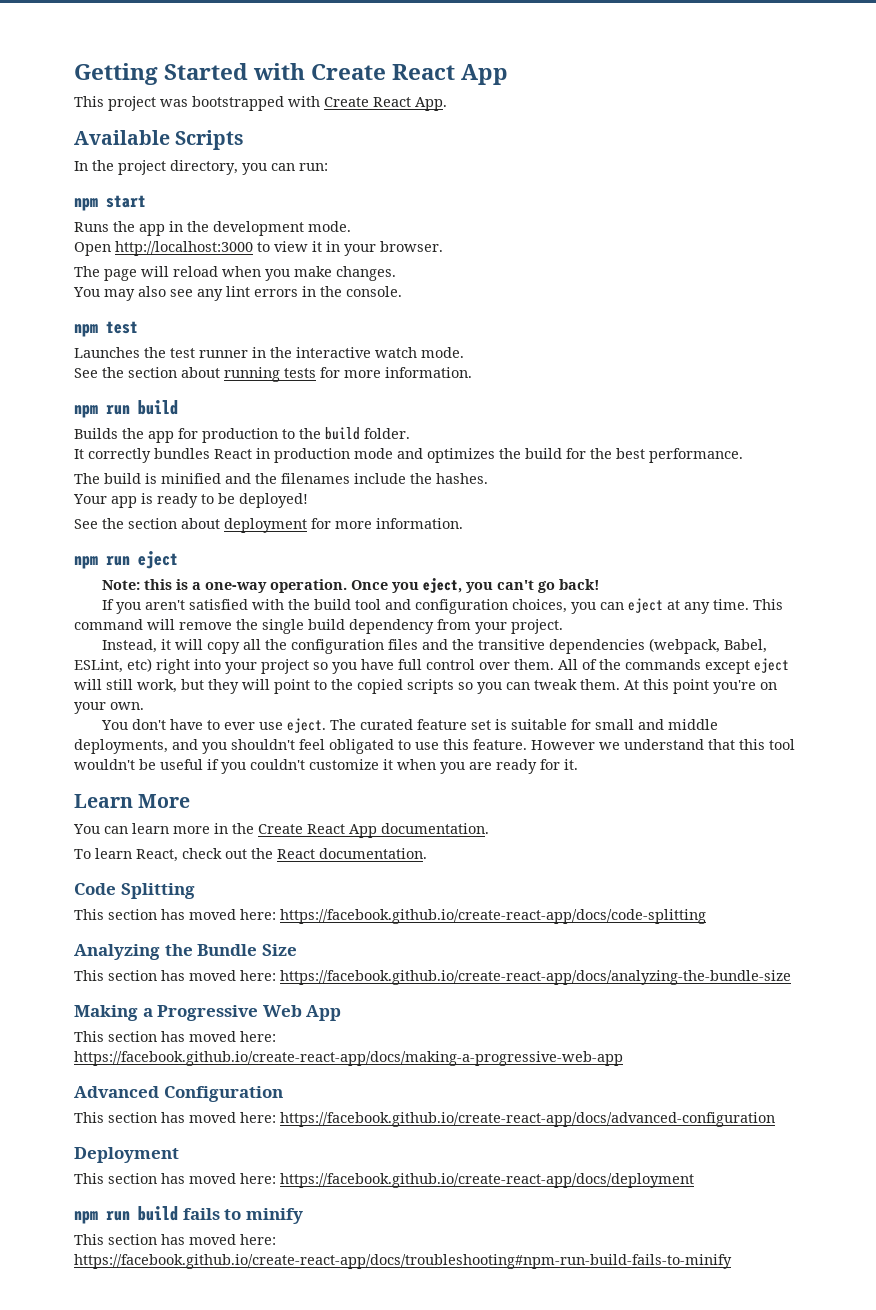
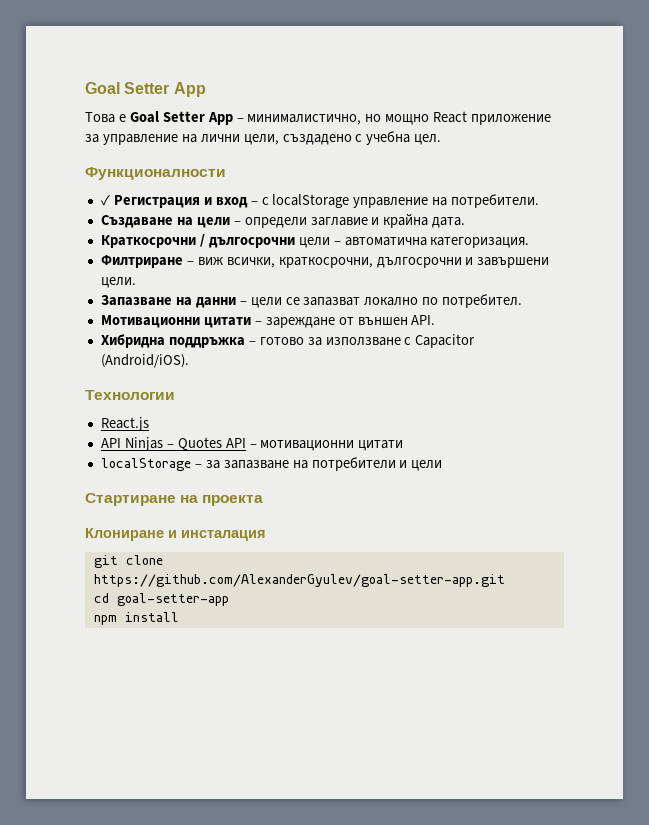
[74,63,509,85] [74,96,447,111] [74,130,245,150] [74,160,328,175] [74,195,146,211] [74,221,351,236] [74,241,443,256] [74,266,396,281] [73,286,402,301] [74,321,138,337] [74,347,464,358] [74,367,472,382] [74,400,178,418] [74,427,410,443] [74,448,743,463] [74,473,488,484] [73,493,308,508] [74,518,463,533] [74,551,178,569] [101,578,600,593] [101,598,783,614] [74,619,563,634] [101,638,767,654] [74,658,789,674] [74,679,777,694] [74,702,144,714] [100,718,718,733] [74,739,795,754] [74,759,578,774] [74,794,191,808] [73,823,489,838] [74,848,427,862] [74,883,195,899] [74,909,706,924] [74,944,297,960] [74,970,791,985] [74,1005,342,1021] [74,1031,276,1042] [74,1051,623,1066] [74,1086,283,1102] [74,1112,775,1127] [74,1147,179,1163] [74,1173,694,1188] [74,1206,303,1224] [74,1234,276,1245] [74,1254,732,1269] Getting Started with Create React App // This project was bootstrapped with Create React App. // Available Scripts // In the project directory, you can run: // npm start // Runs the app in the development mode. // Open http://localhost:3000 to view it in your browser. // The page will reload when you make changes. // You may also see any lint errors in the console. // npm test // Launches the test runner in the interactive watch mode. // See the section about running tests for more information. // npm run build // Builds the app for production to the build folder. // It correctly bundles React in production mode and optimizes the build for the best performance. // The build is minified and the filenames include the hashes. // Your app is ready to be deployed! // See the section about deployment for more information. // npm run eject // Note: this is a one-way operation. Once you eject, you can't go back! // If you aren't satisfied with the build tool and configuration choices, you can eject at any time. This command will remove the single build dependency from your project. // Instead, it will copy all the configuration files and the transitive dependencies (webpack, Babel, ESLint, etc) right into your project so you have full control over them. All of the commands except eject will still work, but they will point to the copied scripts so you can tweak them. At this point you're on your own. // You don't have to ever use eject. The curated feature set is suitable for small and middle deployments, and you shouldn't feel obligated to use this feature. However we understand that this tool wouldn't be useful if you couldn't customize it when you are ready for it. // Learn More // You can learn more in the Create React App documentation. // To learn React, check out the React documentation. // Code Splitting // This section has moved here: https://facebook.github.io/create-react-app/docs/code-splitting // Analyzing the Bundle Size // This section has moved here: https://facebook.github.io/create-react-app/docs/analyzing-the-bundle-size // Making a Progressive Web App // This section has moved here: https://facebook.github.io/create-react-app/docs/making-a-progressive-web-app // Advanced Configuration // This section has moved here: https://facebook.github.io/create-react-app/docs/advanced-configuration // Deployment // This section has moved here: https://facebook.github.io/create-react-app/docs/deployment // npm run build fails to minify // This section has moved here: https://facebook.github.io/create-react-app/docs/troubleshooting#npm-run-build-fails-to-minify -> [85,82,206,97] [85,111,552,125] [85,131,442,145] [85,167,226,180] [100,194,540,208] [100,213,466,228] [100,234,530,248] [100,255,550,268] [100,277,136,288] [100,294,523,308] [100,315,436,328] [100,334,476,348] [100,354,189,368] [85,390,175,400] [100,417,149,431] [100,437,404,451] [100,457,443,471] [85,493,264,506] [85,528,265,541] [93,555,163,568] [93,574,505,587] [93,593,229,606] [93,612,179,625] Goal Setter App // Това е Goal Setter App – минималистично, но мощно React приложение за управление на лични цели, създадено с учебна цел. // Функционалности // ✓ Регистрация и вход – с localStorage управление на потребители. // Създаване на цели – определи заглавие и крайна дата. // Краткосрочни / дългосрочни цели – автоматична категоризация. // Филтриране – виж всички, краткосрочни, дългосрочни и завършени цели. // Запазване на данни – цели се запазват локално по потребител. // Мотивационни цитати – зареждане от външен API. // Хибридна поддръжка – готово за използване с Capacitor (Android/iOS). // Технологии // React.js // API Ninjas – Quotes API – мотивационни цитати // localStorage – за запазване на потребители и цели // Стартиране на проекта // Клониране и инсталация // git clone https://github.com/AlexanderGyulev/goal-setter-app.git // cd goal-setter-app // npm install

